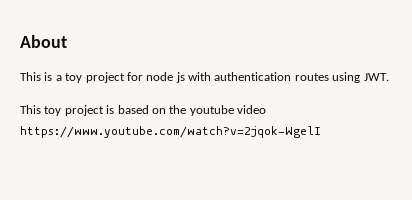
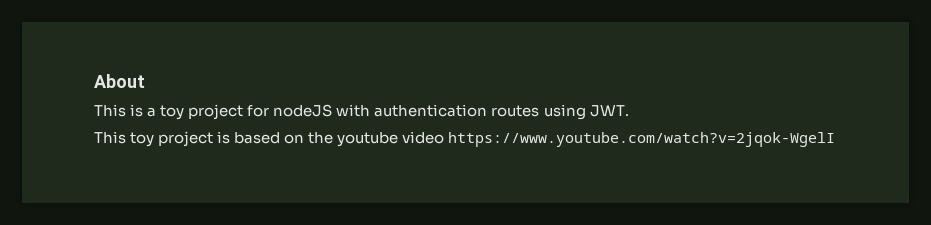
[146,72,185,83] node js -> [273,104,333,117] nodeJS

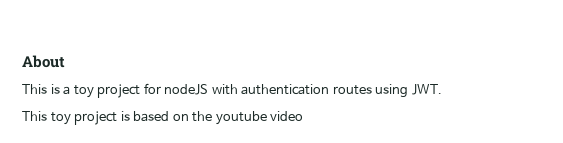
[448,132,836,147] https://www.youtube.com/watch?v=2jqok-WgelI -> (304, 116) none

